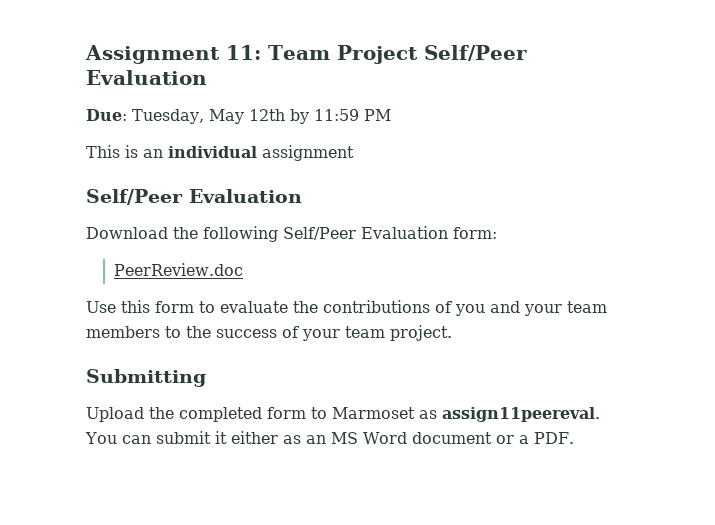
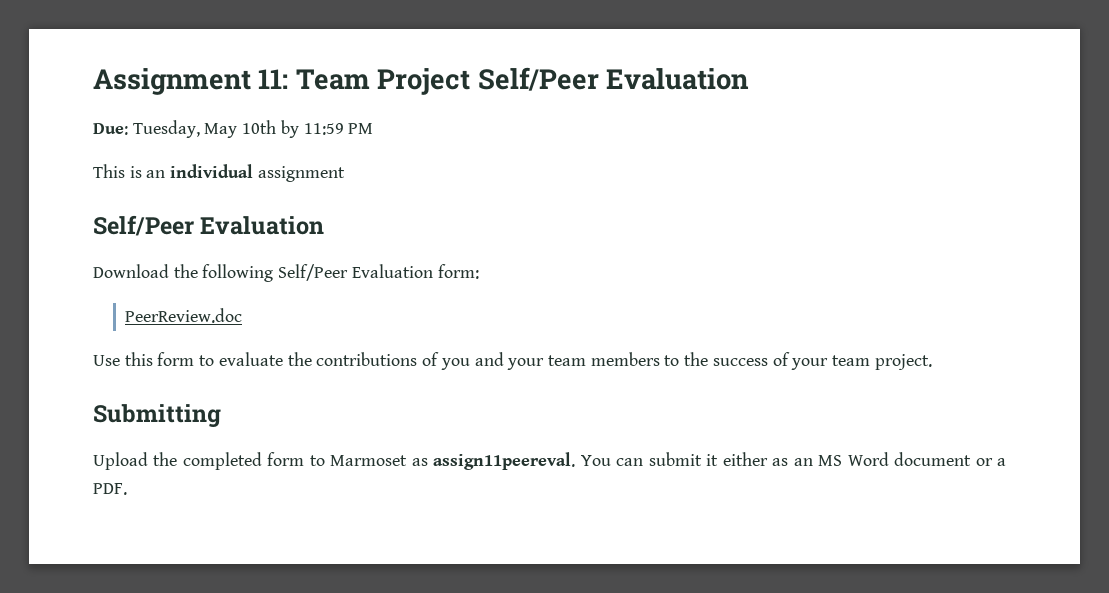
[248,109,285,121] 12th -> [242,120,277,134] 10th

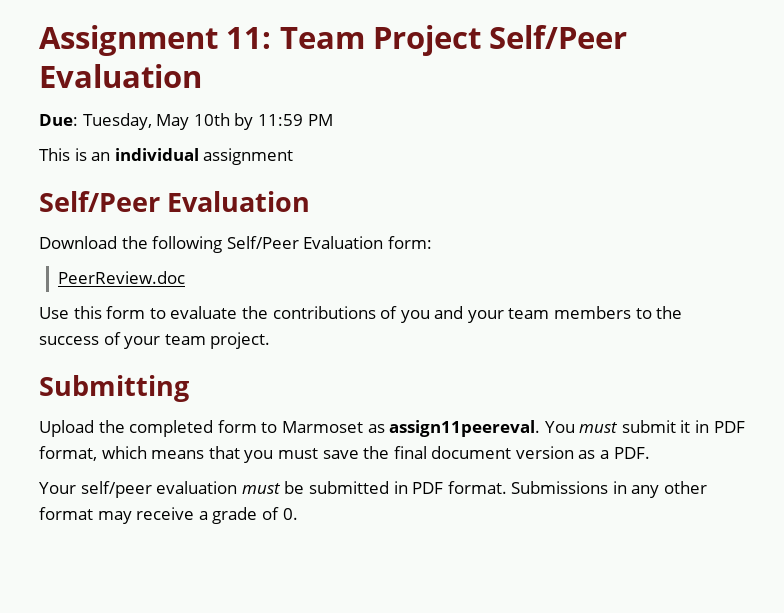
[616,458,644,466] can -> [579,422,619,433] must
[722,452,1007,466] [93,483,127,495] either as an MS Word document or a PDF. -> [695,420,745,433] [39,446,650,463] [39,481,708,498] [39,507,298,524] in PDF format, which means that you must save the final document version as a PDF. // Your self/peer evaluation must be submitted in PDF format. Submissions in any other format may receive a grade of 0.

